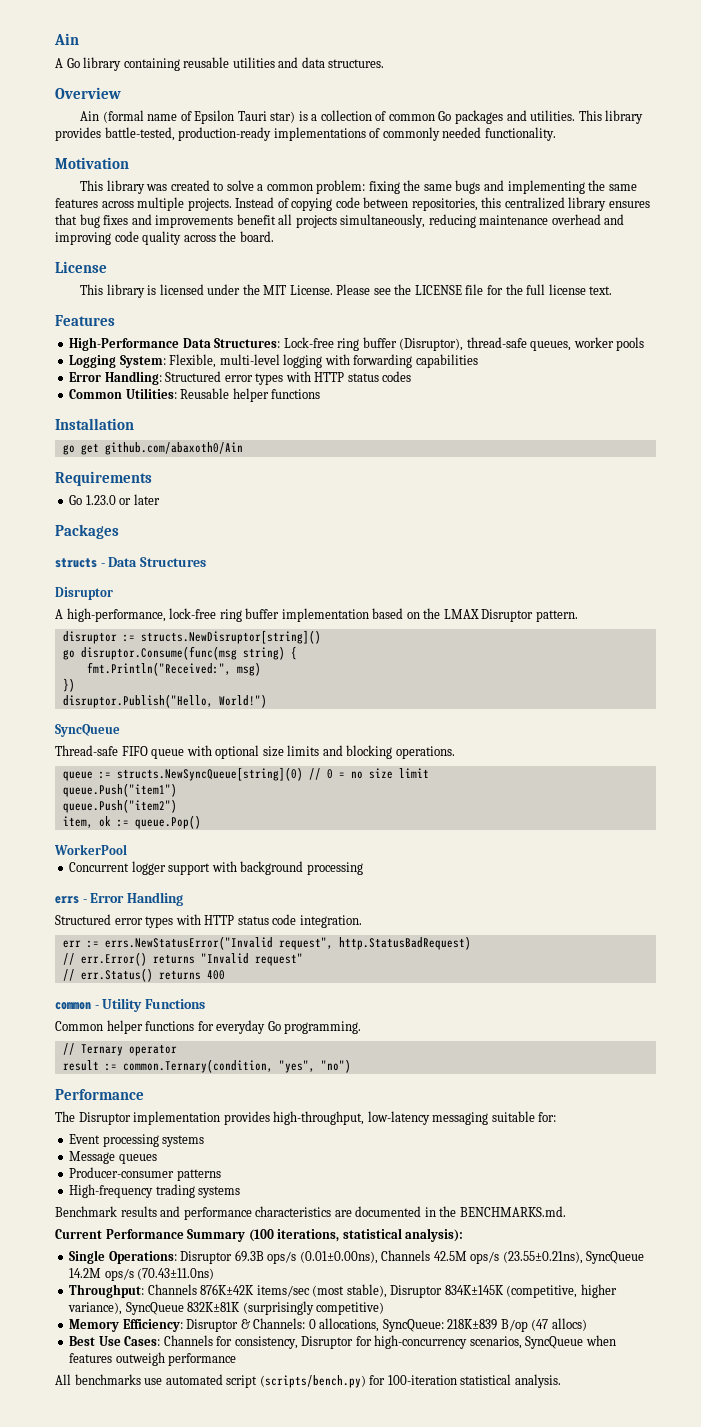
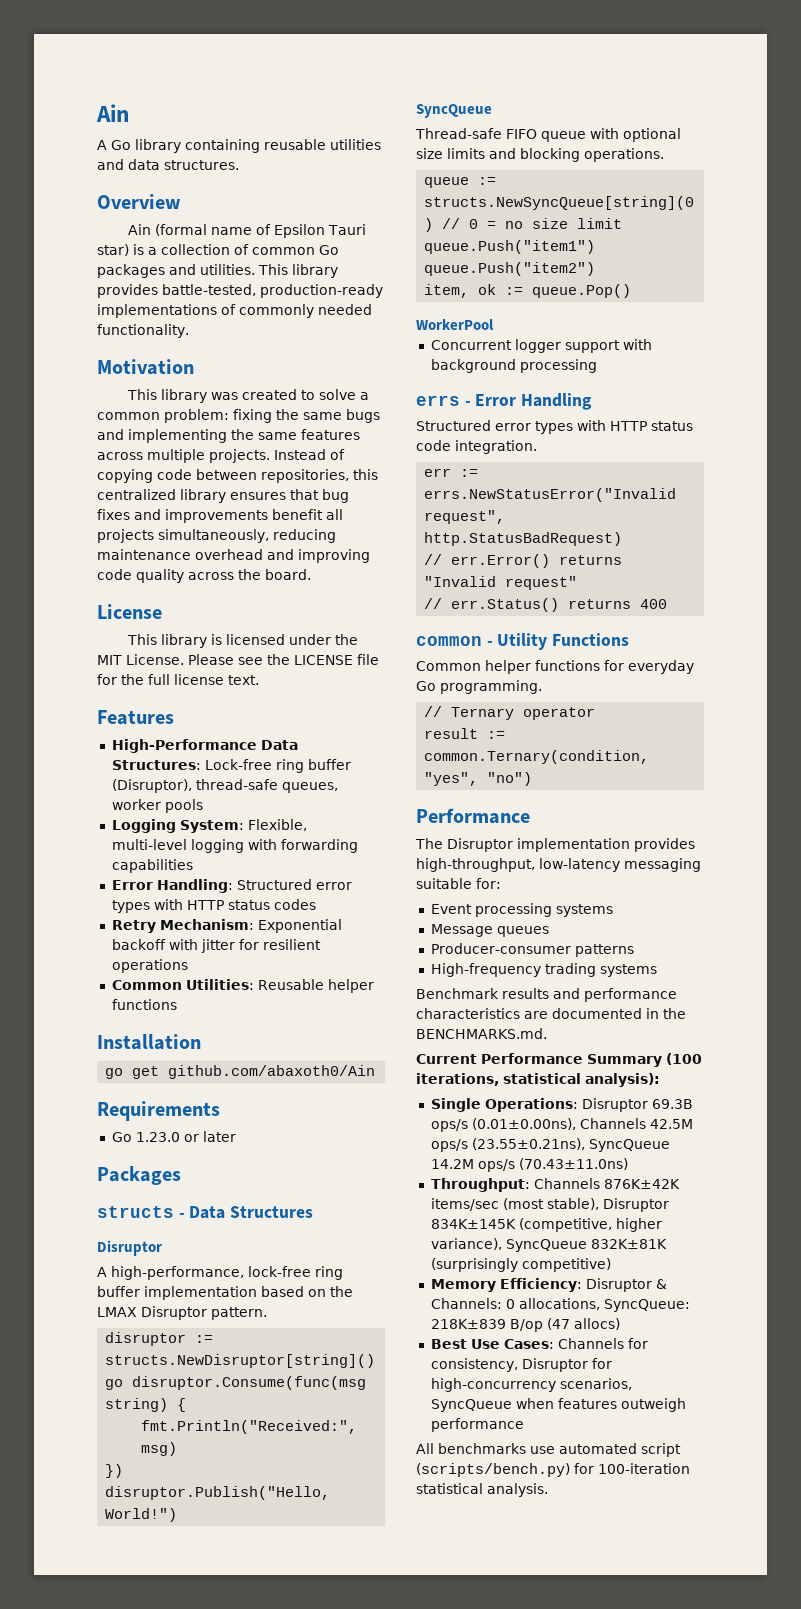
(412, 376) none -> [111,919,342,933] [111,939,321,953] [111,959,188,973] // Retry Mechanism: Exponential backoff with jitter for resilient operations

